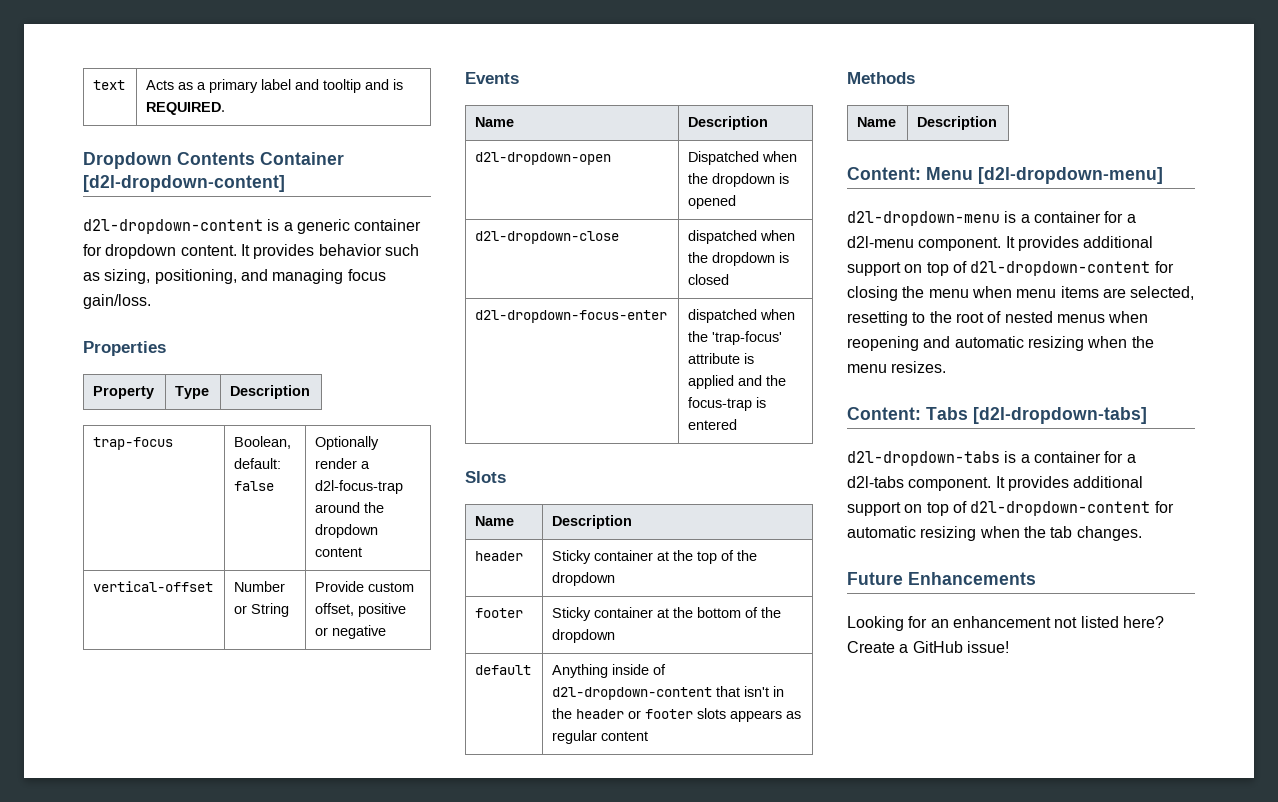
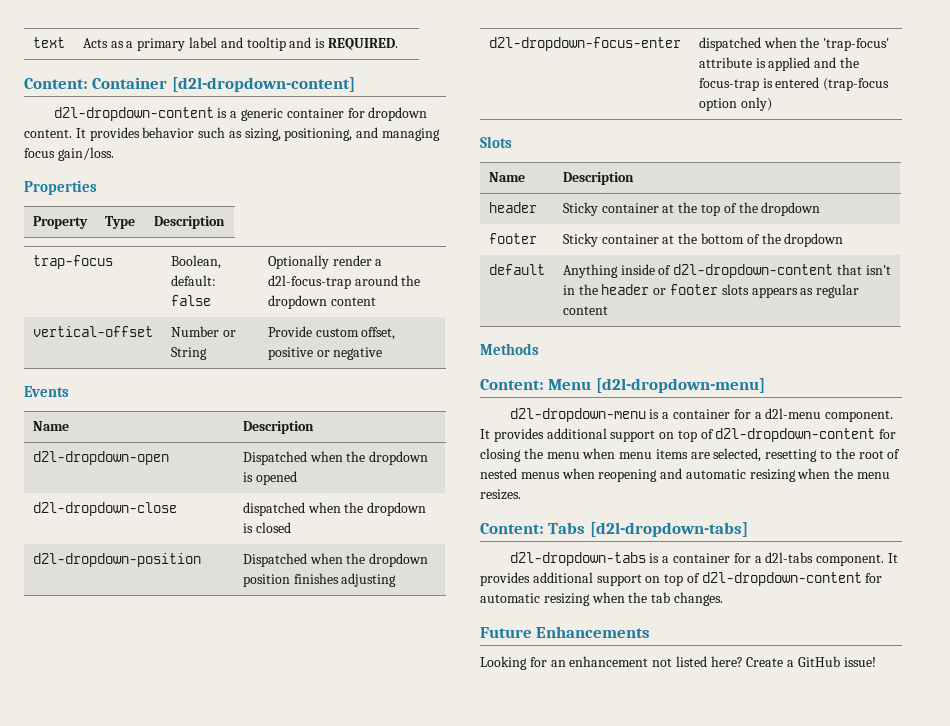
[83,152,255,169] Dropdown Contents -> [24,78,88,89] Content:
(730, 279) none -> [32,553,201,567] [242,553,429,567] [242,573,397,587] // d2l-dropdown-position | Dispatched when the dropdown position finishes adjusting
(738, 424) none -> [823,78,890,91] [698,97,772,111] (trap-focus option only)
[857,117,897,127] [917,116,998,130] // Name | Description -> (539, 349) none

